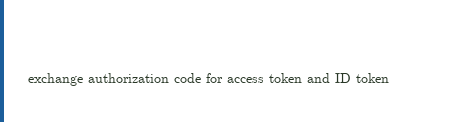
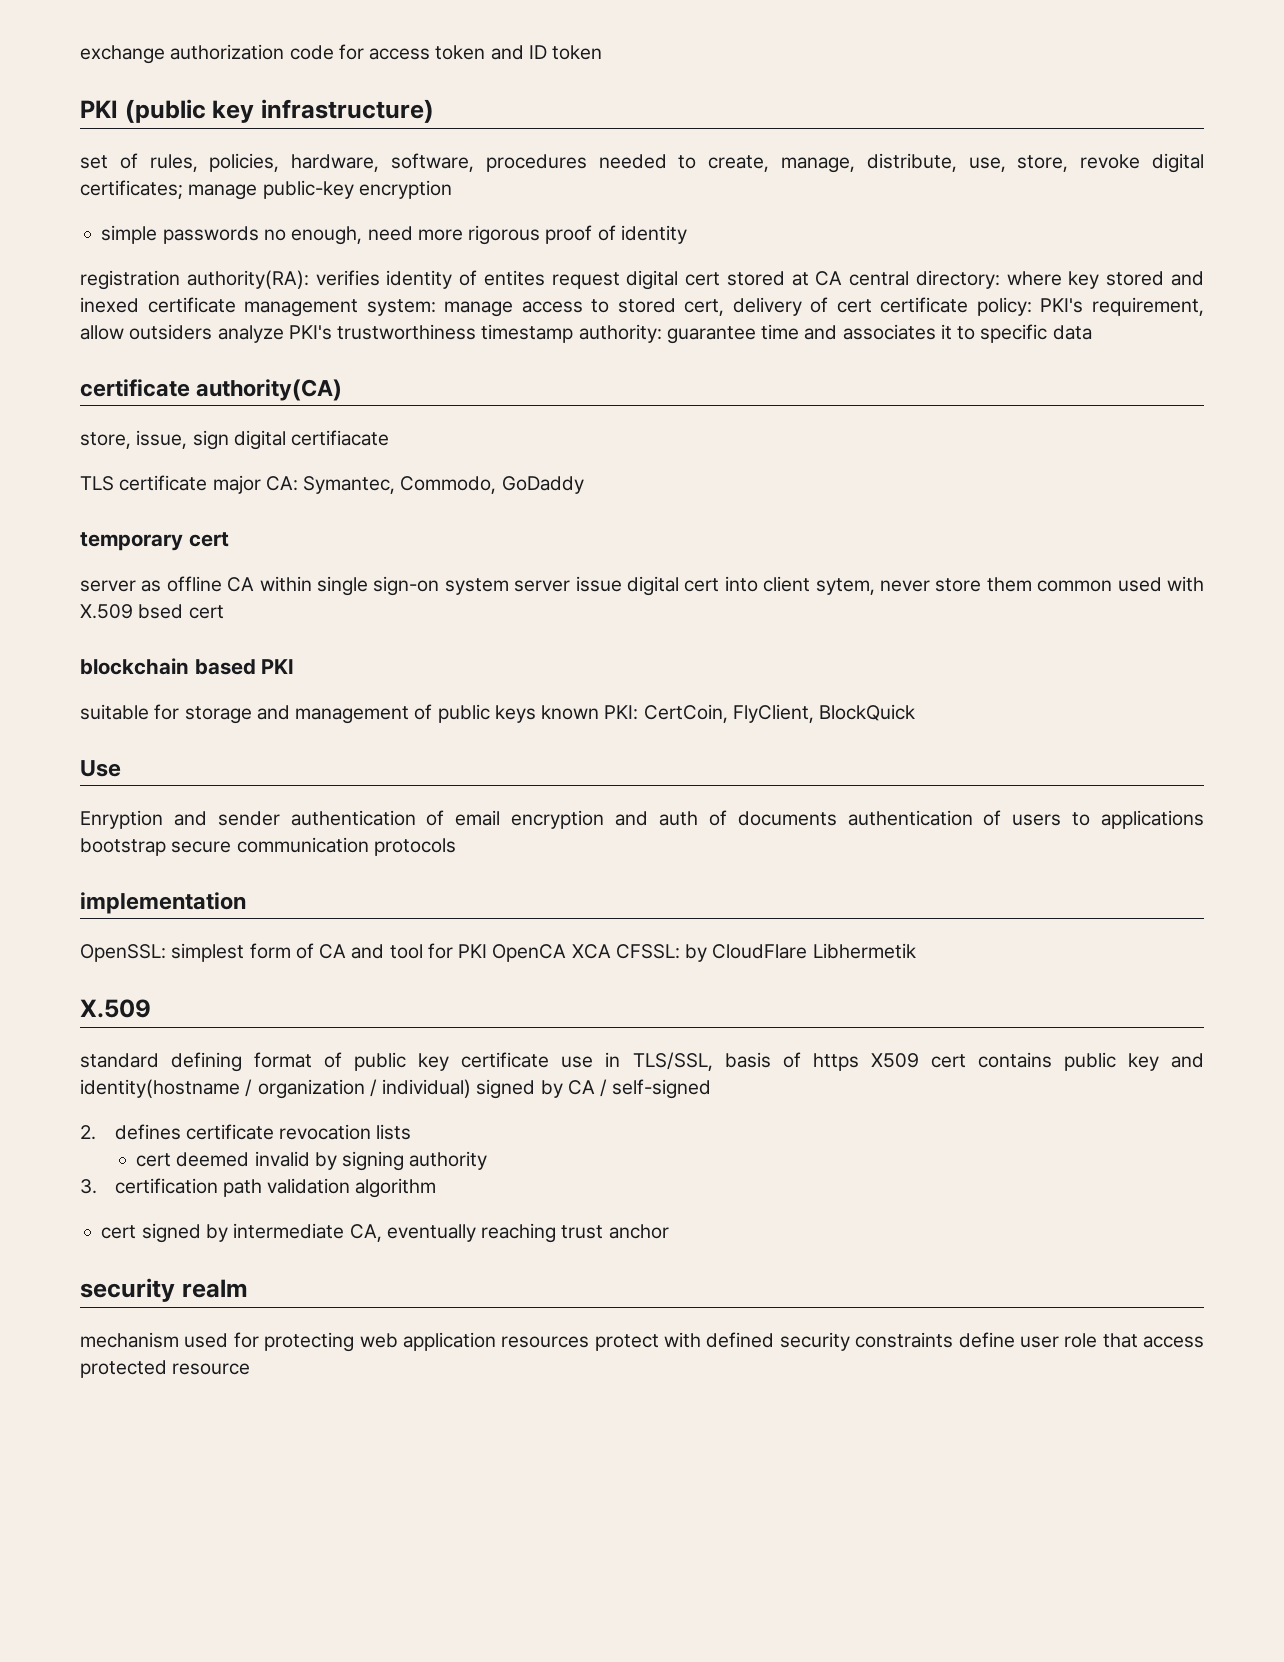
(389, 78) none -> [80,99,434,123] [80,153,1204,173] [80,180,452,200] [101,225,687,245] [80,270,1204,290] [80,297,1204,317] [80,324,1092,344] [80,379,343,401] [80,430,390,450] [80,475,584,494] [80,532,229,551] [80,576,1204,596] [80,604,224,619] [80,658,295,675] [80,704,916,724] [80,760,121,777] [80,810,1204,829] [80,837,456,856] [80,892,246,914] [80,943,916,962] [80,999,151,1018] [80,1052,1204,1072] [80,1079,712,1099] [80,1124,412,1140] [136,1151,488,1171] [80,1178,437,1198] [101,1223,669,1243] [80,1278,248,1302] [80,1332,1204,1352] [80,1360,251,1378] // PKI (public key infrastructure) // set of rules, policies, hardware, software, procedures needed to create, manage, distribute, use, store, revoke digital certificates; manage public-key encryption // simple passwords no enough, need more rigorous proof of identity // registration authority(RA): verifies identity of entites request digital cert stored at CA central directory: where key stored and inexed certificate management system: manage access to stored cert, delivery of cert certificate policy: PKI's requirement, allow outsiders analyze PKI's trustworthiness timestamp authority: guarantee time and associates it to specific data // certificate authority(CA) // store, issue, sign digital certifiacate // TLS certificate major CA: Symantec, Commodo, GoDaddy // temporary cert // server as offline CA within single sign-on system server issue digital cert into client sytem, never store them common used with X.509 bsed cert // blockchain based PKI // suitable for storage and management of public keys known PKI: CertCoin, FlyClient, BlockQuick // Use // Enryption and sender authentication of email encryption and auth of documents authentication of users to applications bootstrap secure communication protocols // implementation // OpenSSL: simplest form of CA and tool for PKI OpenCA XCA CFSSL: by CloudFlare Libhermetik // X.509 // standard defining format of public key certificate use in TLS/SSL, basis of https X509 cert contains public key and identity(hostname / organization / individual) signed by CA / self-signed // 2. defines certificate revocation lists // cert deemed invalid by signing authority // 3. certification path validation algorithm // cert signed by intermediate CA, eventually reaching trust anchor // security realm // mechanism used for protecting web application resources protect with defined security constraints define user role that access protected resource

